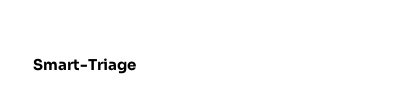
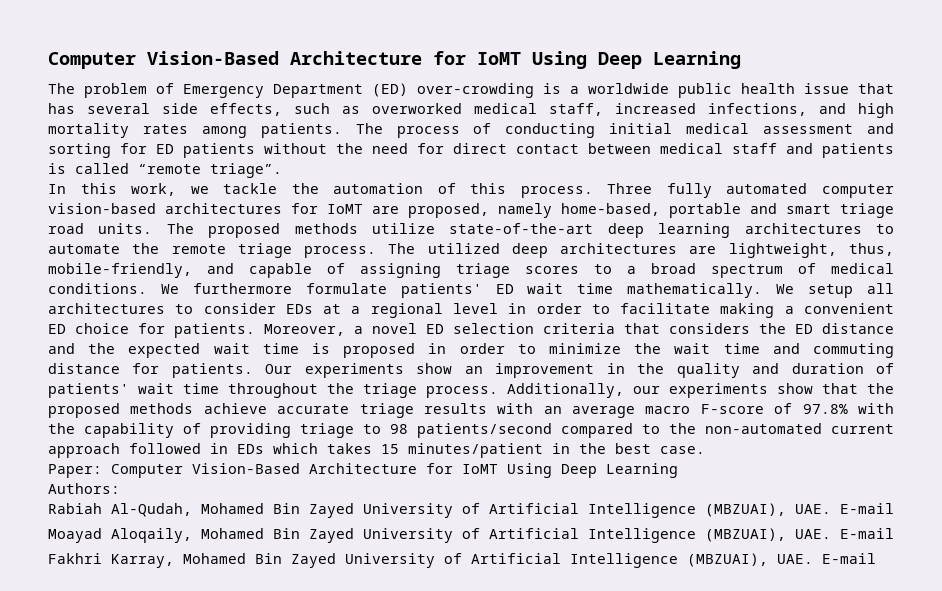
[33,58,136,74] Smart-Triage -> [48,51,741,69] [48,83,894,98] [48,103,894,118] [48,123,894,138] [48,143,894,158] [48,163,282,178] [48,183,895,198] [48,203,894,218] [48,223,894,238] [48,243,894,258] [48,263,894,278] [48,283,894,298] [48,303,895,318] [48,323,894,338] [48,343,895,358] [48,363,894,378] [48,383,894,398] [48,403,894,418] [48,423,894,438] [48,443,705,458] [48,463,678,478] [48,483,120,494] [48,503,894,518] [48,528,894,543] [48,553,876,568] Computer Vision-Based Architecture for IoMT Using Deep Learning // The problem of Emergency Department (ED) over-crowding is a worldwide public health issue that has several side effects, such as overworked medical staff, increased infections, and high mortality rates among patients. The process of conducting initial medical assessment and sorting for ED patients without the need for direct contact between medical staff and patients is called “remote triage”. // In this work, we tackle the automation of this process. Three fully automated computer vision-based architectures for IoMT are proposed, namely home-based, portable and smart triage road units. The proposed methods utilize state-of-the-art deep learning architectures to automate the remote triage process. The utilized deep architectures are lightweight, thus, mobile-friendly, and capable of assigning triage scores to a broad spectrum of medical conditions. We furthermore formulate patients' ED wait time mathematically. We setup all architectures to consider EDs at a regional level in order to facilitate making a convenient ED choice for patients. Moreover, a novel ED selection criteria that considers the ED distance and the expected wait time is proposed in order to minimize the wait time and commuting distance for patients. Our experiments show an improvement in the quality and duration of patients' wait time throughout the triage process. Additionally, our experiments show that the proposed methods achieve accurate triage results with an average macro F-score of 97.8% with the capability of providing triage to 98 patients/second compared to the non-automated current approach followed in EDs which takes 15 minutes/patient in the best case. // Paper: Computer Vision-Based Architecture for IoMT Using Deep Learning // Authors: // Rabiah Al-Qudah, Mohamed Bin Zayed University of Artificial Intelligence (MBZUAI), UAE. E-mail // Moayad Aloqaily, Mohamed Bin Zayed University of Artificial Intelligence (MBZUAI), UAE. E-mail // Fakhri Karray, Mohamed Bin Zayed University of Artificial Intelligence (MBZUAI), UAE. E-mail

